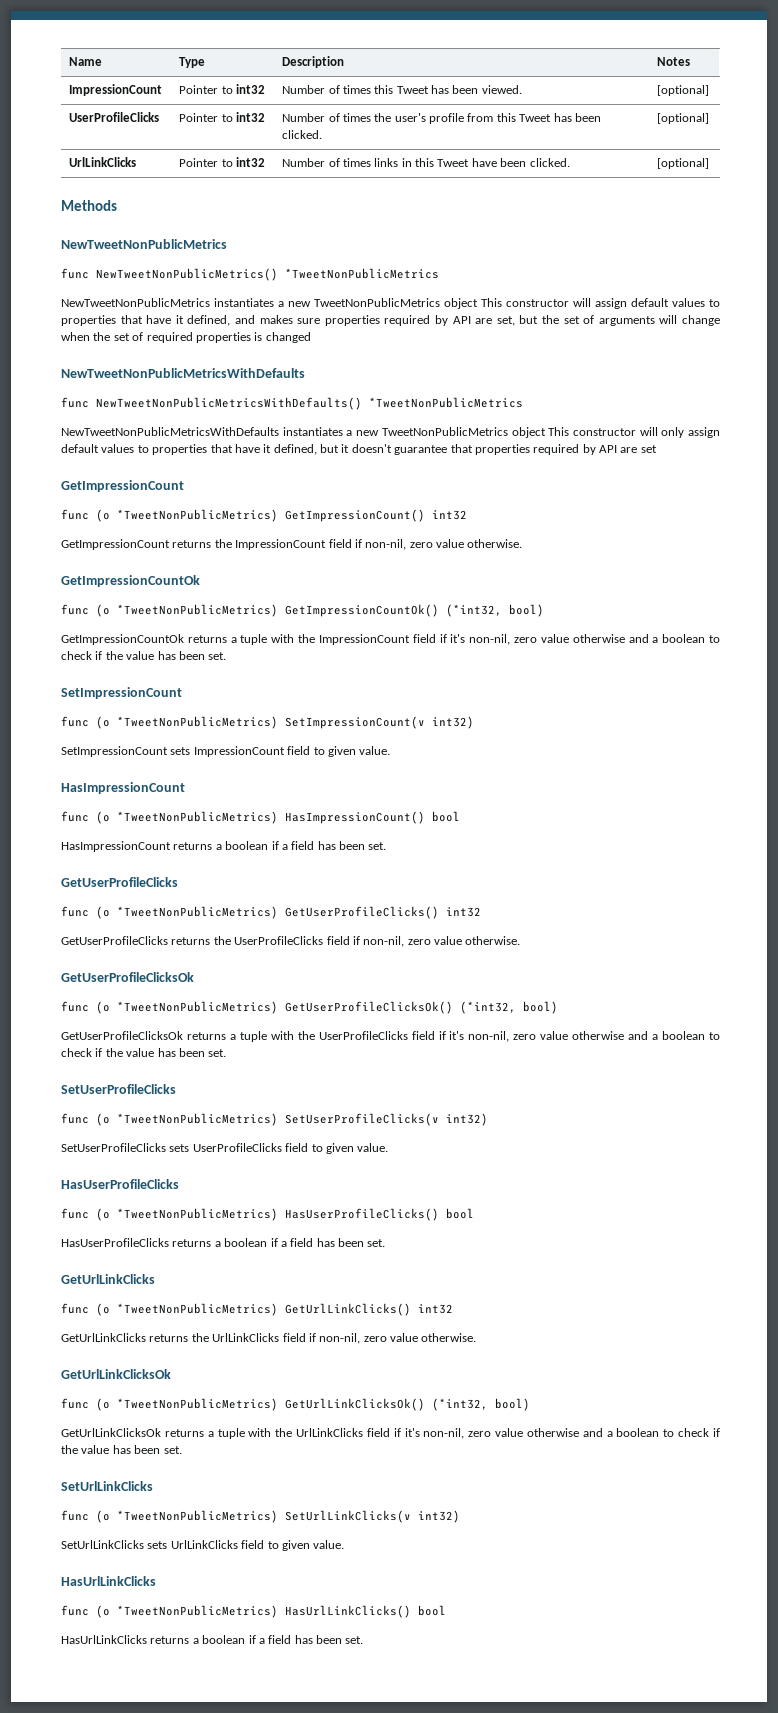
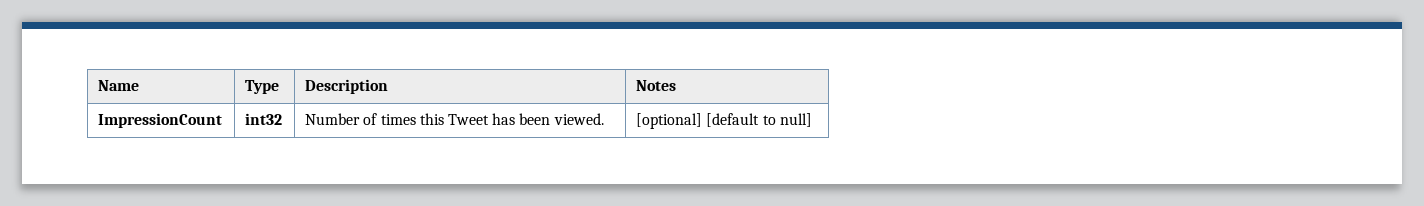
[179,85,233,94] Pointer to -> (223, 120) none
[69,112,160,122] [179,112,265,122] [282,113,601,124] [282,130,323,139] [657,113,710,124] [69,157,137,167] [179,157,265,167] [282,158,570,167] [657,158,710,169] [61,200,117,211] [61,239,227,249] [61,268,439,281] [61,298,720,309] [61,315,721,326] [61,332,311,343] [61,368,305,378] [61,397,523,410] [61,427,720,438] [61,444,657,455] [61,480,184,492] [61,509,467,522] [61,539,523,550] [61,575,200,587] [61,604,544,617] [61,634,720,645] [61,651,227,660] [61,687,182,699] [61,716,474,729] [61,746,391,757] [61,782,185,794] [61,811,460,824] [61,841,387,852] [61,877,178,887] [61,906,481,919] [61,936,521,947] [61,972,194,982] [61,1001,558,1014] [61,1031,721,1042] [61,1048,227,1057] [61,1084,176,1094] [61,1113,488,1126] [61,1143,389,1154] [61,1179,179,1189] [61,1208,474,1221] [61,1238,386,1247] [61,1274,155,1284] [61,1303,453,1316] [61,1333,477,1344] [61,1369,171,1379] [61,1398,530,1411] [61,1428,721,1439] [61,1445,182,1454] [61,1481,153,1491] [61,1510,460,1523] [61,1540,345,1551] [61,1576,156,1586] [61,1605,446,1618] [61,1635,364,1644] // UserProfileClicks | Pointer to int32 | Number of times the user's profile from this Tweet has been clicked. | [optional] // UrlLinkClicks | Pointer to int32 | Number of times links in this Tweet have been clicked. | [optional] // Methods // NewTweetNonPublicMetrics // func NewTweetNonPublicMetrics() *TweetNonPublicMetrics // NewTweetNonPublicMetrics instantiates a new TweetNonPublicMetrics object This constructor will assign default values to properties that have it defined, and makes sure properties required by API are set, but the set of arguments will change when the set of required properties is changed // NewTweetNonPublicMetricsWithDefaults // func NewTweetNonPublicMetricsWithDefaults() *TweetNonPublicMetrics // NewTweetNonPublicMetricsWithDefaults instantiates a new TweetNonPublicMetrics object This constructor will only assign default values to properties that have it defined, but it doesn't guarantee that properties required by API are set // GetImpressionCount // func (o *TweetNonPublicMetrics) GetImpressionCount() int32 // GetImpressionCount returns the ImpressionCount field if non-nil, zero value otherwise. // GetImpressionCountOk // func (o *TweetNonPublicMetrics) GetImpressionCountOk() (*int32, bool) // GetImpressionCountOk returns a tuple with the ImpressionCount field if it's non-nil, zero value otherwise and a boolean to check if the value has been set. // SetImpressionCount // func (o *TweetNonPublicMetrics) SetImpressionCount(v int32) // SetImpressionCount sets ImpressionCount field to given value. // HasImpressionCount // func (o *TweetNonPublicMetrics) HasImpressionCount() bool // HasImpressionCount returns a boolean if a field has been set. // GetUserProfileClicks // func (o *TweetNonPublicMetrics) GetUserProfileClicks() int32 // GetUserProfileClicks returns the UserProfileClicks field if non-nil, zero value otherwise. // GetUserProfileClicksOk // func (o *TweetNonPublicMetrics) GetUserProfileClicksOk() (*int32, bool) // GetUserProfileClicksOk returns a tuple with the UserProfileClicks field if it's non-nil, zero value otherwise and a boolean to check if the value has been set. // SetUserProfileClicks // func (o *TweetNonPublicMetrics) SetUserProfileClicks(v int32) // SetUserProfileClicks sets UserProfileClicks field to given value. // HasUserProfileClicks // func (o *TweetNonPublicMetrics) HasUserProfileClicks() bool // HasUserProfileClicks returns a boolean if a field has been set. // GetUrlLinkClicks // func (o *TweetNonPublicMetrics) GetUrlLinkClicks() int32 // GetUrlLinkClicks returns the UrlLinkClicks field if non-nil, zero value otherwise. // GetUrlLinkClicksOk // func (o *TweetNonPublicMetrics) GetUrlLinkClicksOk() (*int32, bool) // GetUrlLinkClicksOk returns a tuple with the UrlLinkClicks field if it's non-nil, zero value otherwise and a boolean to check if the value has been set. // SetUrlLinkClicks // func (o *TweetNonPublicMetrics) SetUrlLinkClicks(v int32) // SetUrlLinkClicks sets UrlLinkClicks field to given value. // HasUrlLinkClicks // func (o *TweetNonPublicMetrics) HasUrlLinkClicks() bool // HasUrlLinkClicks returns a boolean if a field has been set. -> [706,113,812,127] [default to null]

